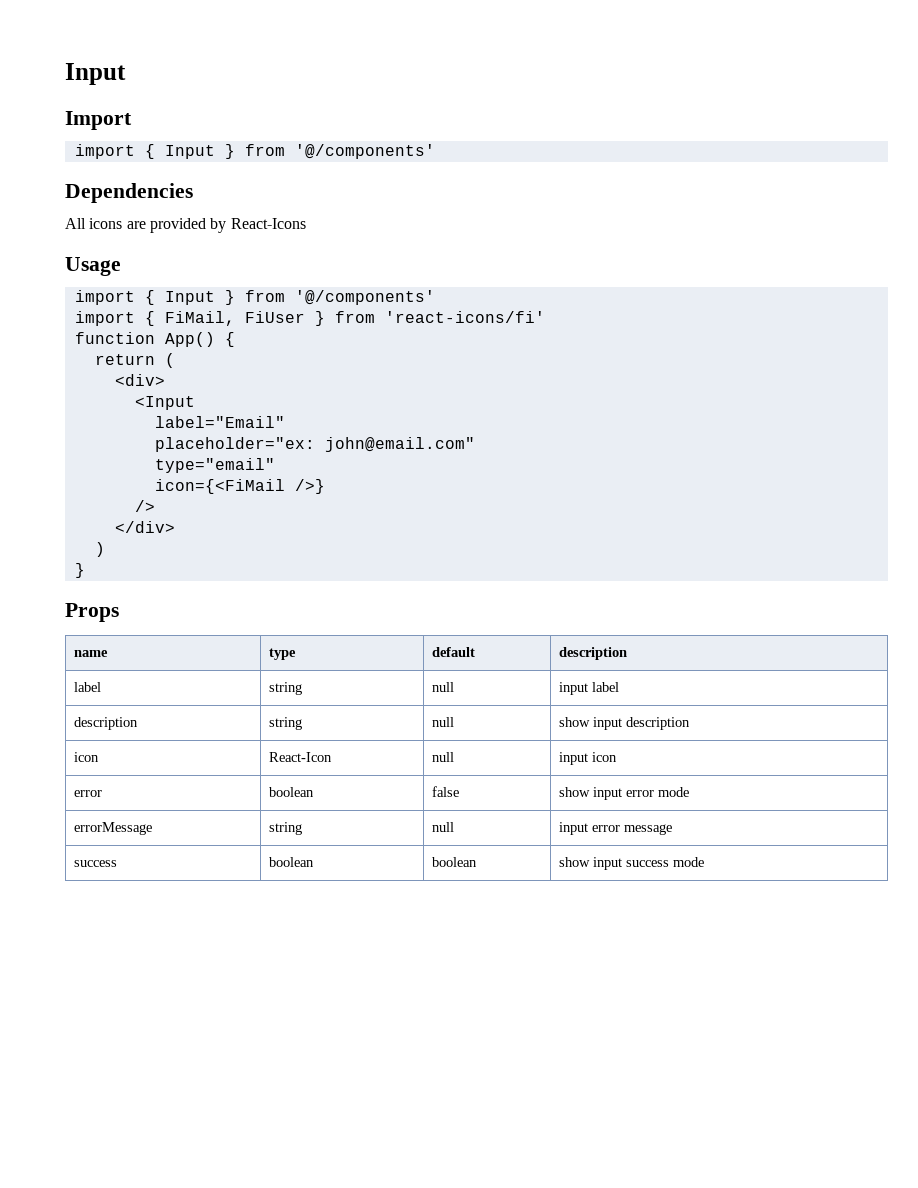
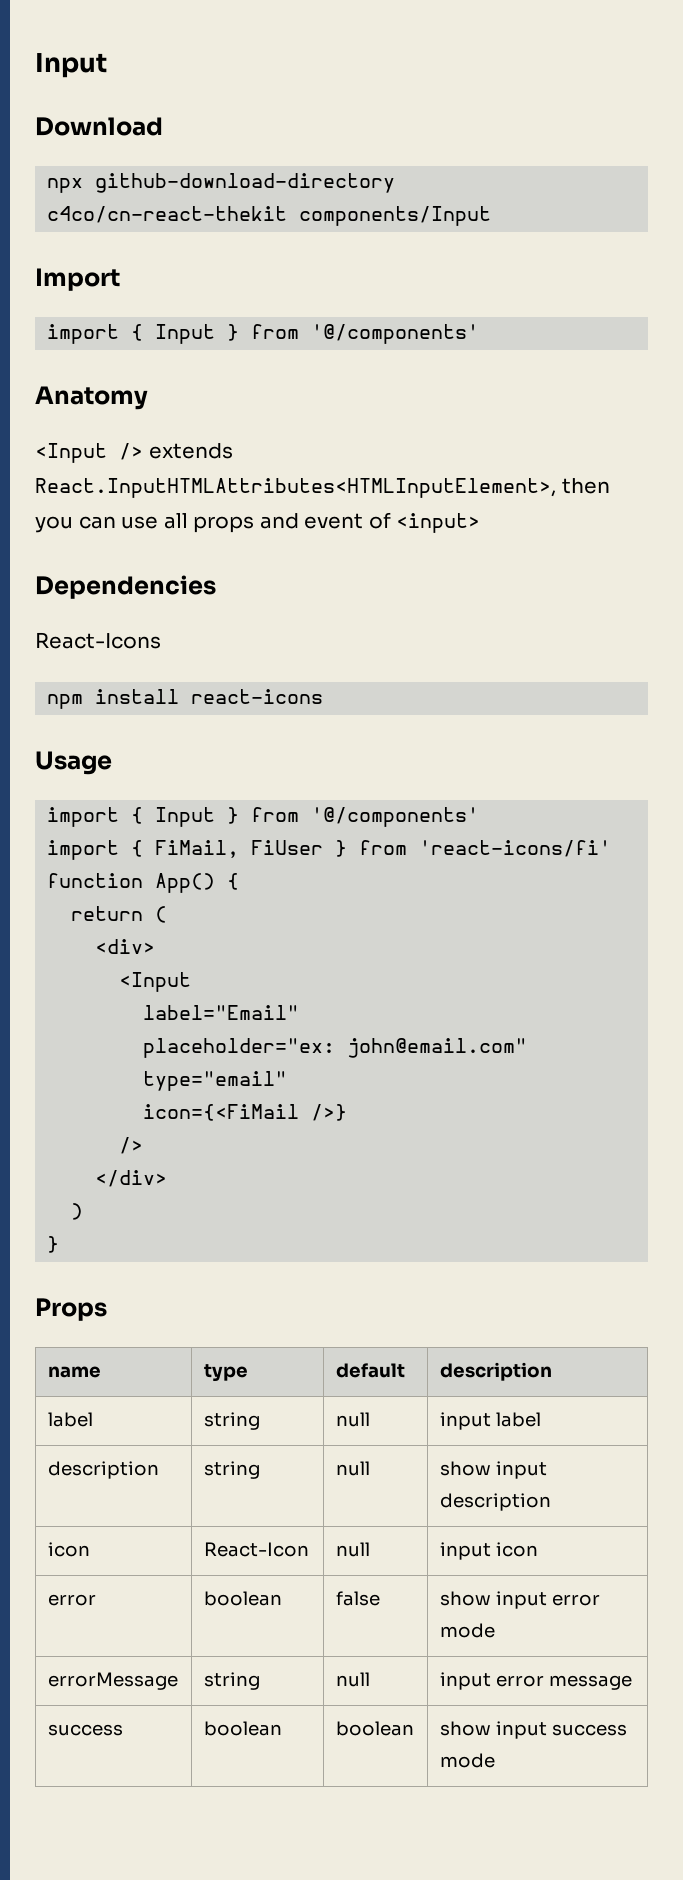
[65,63,126,85] Input -> [35,53,107,78] [35,117,163,136] [47,173,396,193] [47,206,492,226] Input // Download // npx github-download-directory c4co/cn-react-thekit components/Input
[65,183,193,203] [65,218,306,233] Dependencies // All icons are provided by React-Icons -> [35,386,148,410] [35,443,233,463] [35,478,610,498] [35,512,481,533] [35,575,216,599] [35,632,161,649] [47,689,324,709] Anatomy // <Input /> extends React.InputHTMLAttributes<HTMLInputElement>, then you can use all props and event of <input> // Dependencies // React-Icons // npm install react-icons

